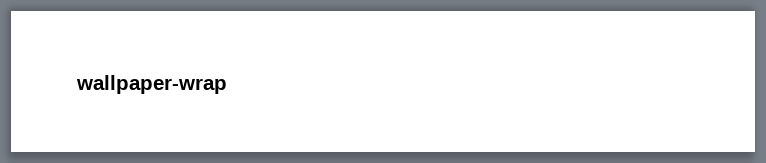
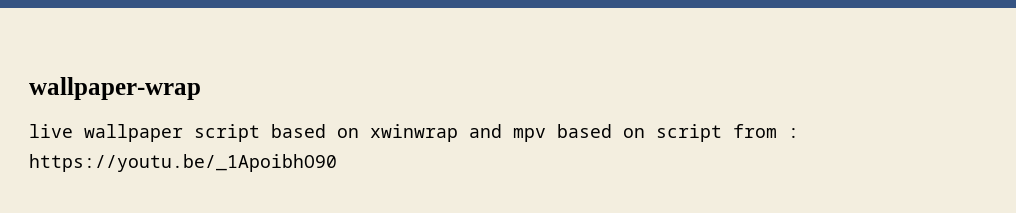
(227, 84) none -> [29,124,799,142] [29,154,337,172] // live wallpaper script based on xwinwrap and mpv based on script from : https://youtu.be/_1ApoibhO90

